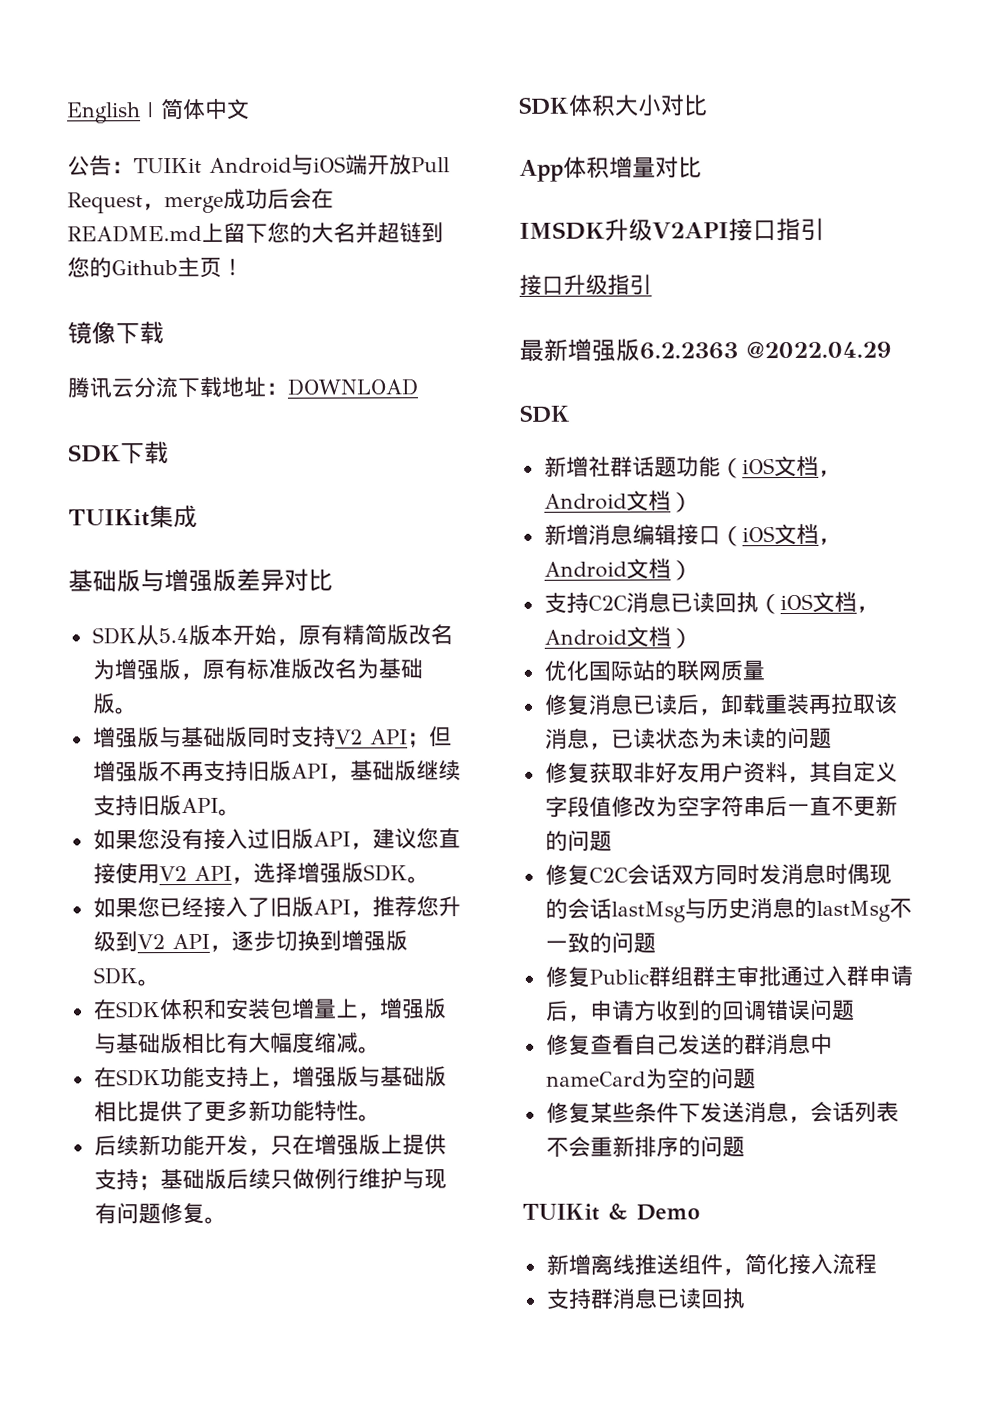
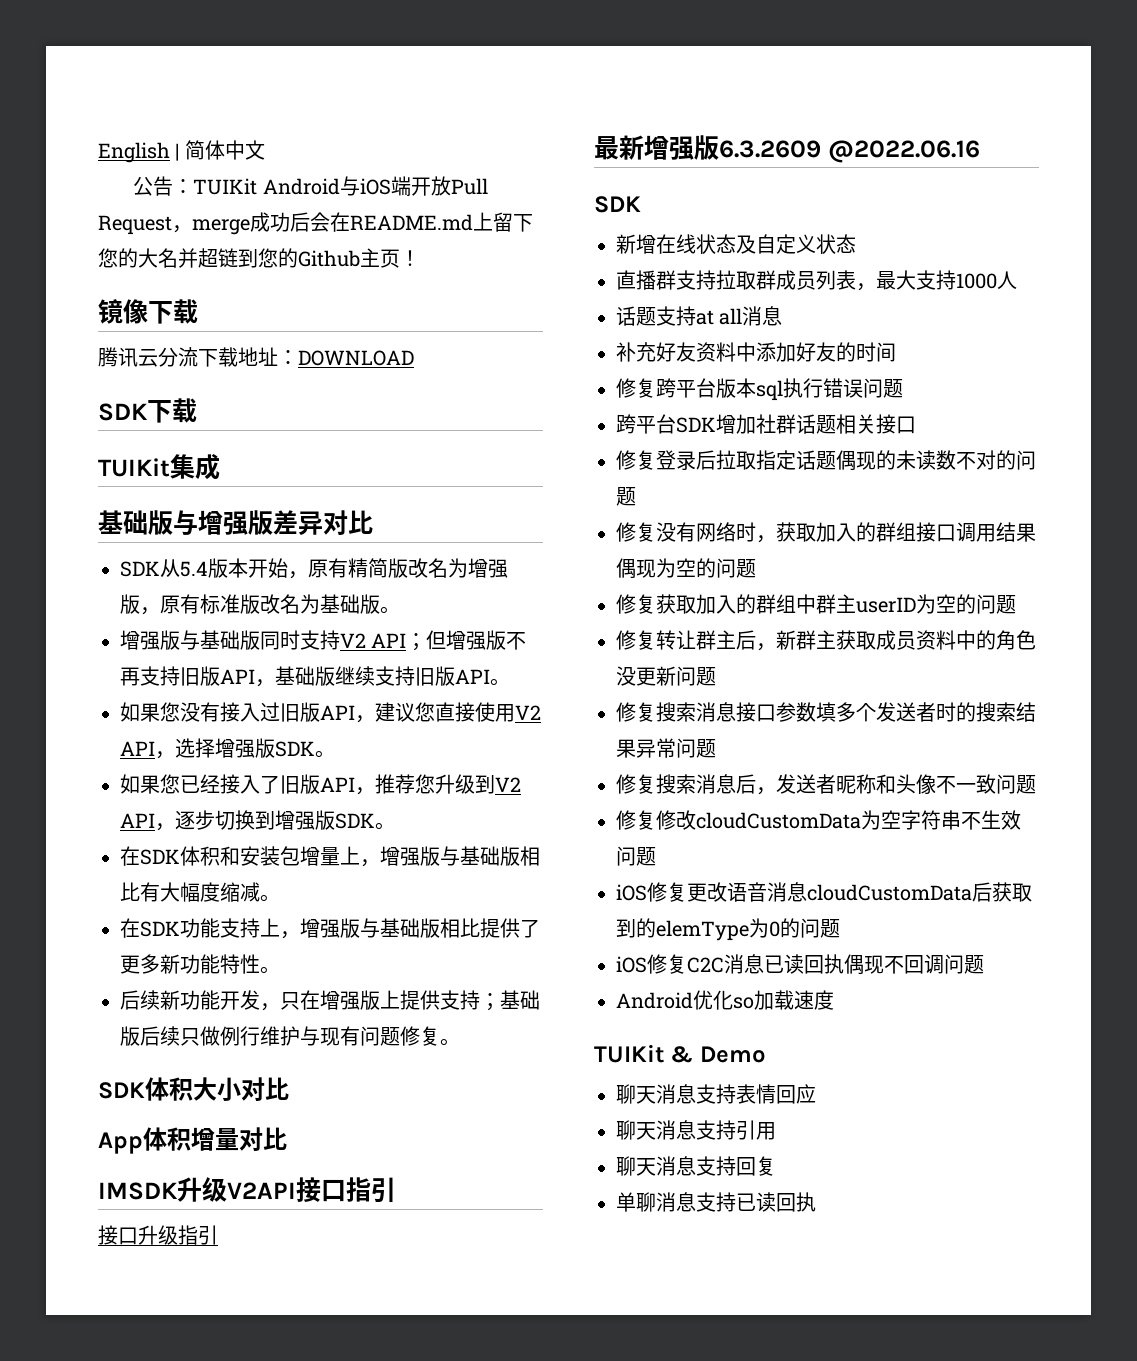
[639,340,891,360] 6.2.2363 @2022.04.29 -> [719,140,980,163] 6.3.2609 @2022.06.16
[587,455,841,479] [543,490,693,513] [543,523,841,547] [543,558,693,581] [543,591,879,615] [543,626,693,649] [543,660,765,682] [543,693,898,716] [544,726,832,750] [544,761,898,784] [544,795,898,818] [544,829,612,852] [544,862,892,886] [544,896,912,923] [544,931,656,954] [544,965,913,988] [544,998,855,1022] [545,1032,833,1056] [545,1067,756,1090] [545,1101,899,1124] [545,1135,745,1158] [522,1203,700,1221] [545,1253,877,1276] [545,1287,658,1310] 社群话题功能（iOS文档，Android文档） // 新增消息编辑接口（iOS文档，Android文档） // 支持C2C消息已读回执（iOS文档，Android文档） // 优化国际站的联网质量 // 修复消息已读后，卸载重装再拉取该消息，已读状态为未读的问题 // 修复获取非好友用户资料，其自定义字段值修改为空字符串后一直不更新的问题 // 修复C2C会话双方同时发消息时偶现的会话lastMsg与历史消息的lastMsg不一致的问题 // 修复Public群组群主审批通过入群申请后，申请方收到的回调错误问题 // 修复查看自己发送的群消息中nameCard为空的问题 // 修复某些条件下发送消息，会话列表不会重新排序的问题 // TUIKit & Demo // 新增离线推送组件，简化接入流程 // 支持群消息 -> [656,234,856,254] [616,270,1017,291] [616,306,783,326] [616,342,896,362] [616,378,903,401] [616,414,916,434] [616,450,1036,471] [616,487,636,506] [616,522,1036,543] [616,558,756,579] [616,594,1016,614] [616,630,1036,651] [616,666,716,686] [616,702,1036,722] [616,738,716,758] [616,774,1036,795] [616,810,1021,830] [616,846,656,866] [616,882,1032,902] [616,918,840,941] [616,954,984,975] [616,990,834,1010] [594,1044,766,1063] [616,1084,816,1104] [616,1120,776,1140] [616,1156,776,1176] [616,1192,736,1212] 在线状态及自定义状态 // 直播群支持拉取群成员列表，最大支持1000人 // 话题支持at all消息 // 补充好友资料中添加好友的时间 // 修复跨平台版本sql执行错误问题 // 跨平台SDK增加社群话题相关接口 // 修复登录后拉取指定话题偶现的未读数不对的问题 // 修复没有网络时，获取加入的群组接口调用结果偶现为空的问题 // 修复获取加入的群组中群主userID为空的问题 // 修复转让群主后，新群主获取成员资料中的角色没更新问题 // 修复搜索消息接口参数填多个发送者时的搜索结果异常问题 // 修复搜索消息后，发送者昵称和头像不一致问题 // 修复修改cloudCustomData为空字符串不生效问题 // iOS修复更改语音消息cloudCustomData后获取到的elemType为0的问题 // iOS修复C2C消息已读回执偶现不回调问题 // Android优化so加载速度 // TUIKit & Demo // 聊天消息支持表情回应 // 聊天消息支持引用 // 聊天消息支持回复 // 单聊消息支持

